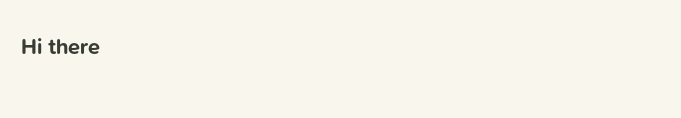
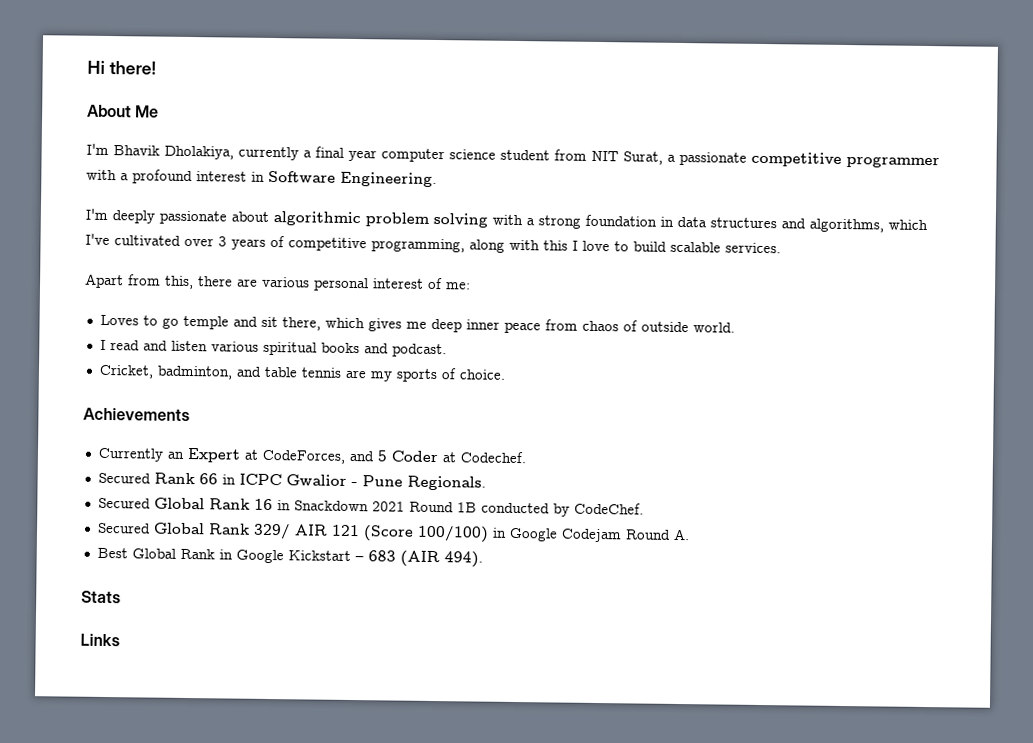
[48,39,100,55] there -> [108,60,156,75] [87,104,160,118] [86,143,940,169] [86,169,437,188] [85,208,928,233] [85,233,781,254] [84,273,471,292] [99,314,735,334] [99,339,447,358] [98,364,506,383] [83,407,190,422] [97,447,527,464] [97,472,486,491] [97,497,644,517] [96,522,690,543] [96,547,483,568] [81,590,121,604] [80,633,120,647] there! // About Me // I'm Bhavik Dholakiya, currently a final year computer science student from NIT Surat, a passionate competitive programmer with a profound interest in Software Engineering. // I'm deeply passionate about algorithmic problem solving with a strong foundation in data structures and algorithms, which I've cultivated over 3 years of competitive programming, along with this I love to build scalable services. // Apart from this, there are various personal interest of me: // Loves to go temple and sit there, which gives me deep inner peace from chaos of outside world. // I read and listen various spiritual books and podcast. // Cricket, badminton, and table tennis are my sports of choice. // Achievements // Currently an Expert at CodeForces, and 5 Coder at Codechef. // Secured Rank 66 in ICPC Gwalior - Pune Regionals. // Secured Global Rank 16 in Snackdown 2021 Round 1B conducted by CodeChef. // Secured Global Rank 329/ AIR 121 (Score 100/100) in Google Codejam Round A. // Best Global Rank in Google Kickstart – 683 (AIR 494). // Stats // Links

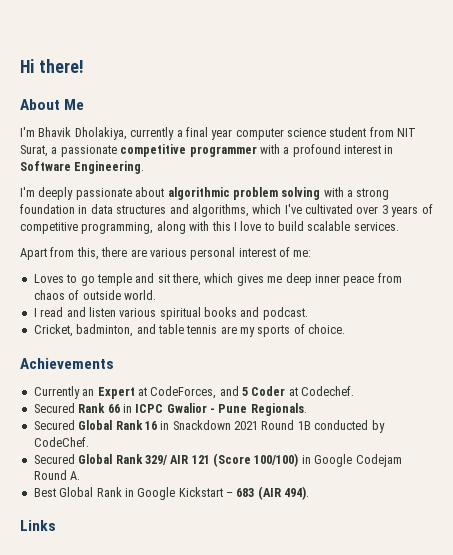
[81,590,121,604] // Stats -> (310, 493) none

